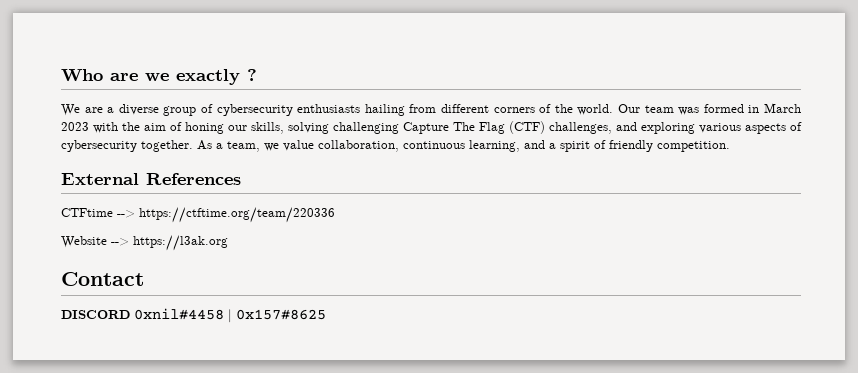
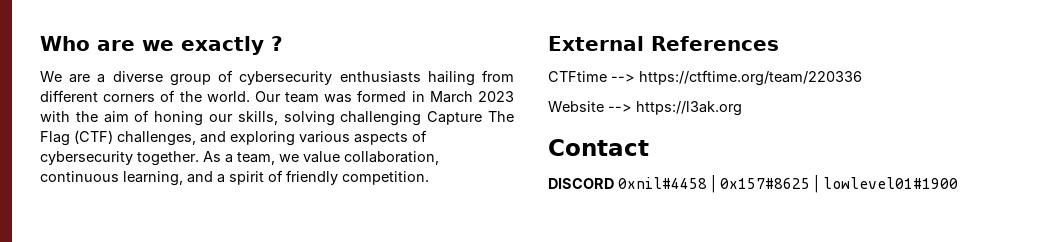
(326, 314) none -> [814,175,958,193] | lowlevel01#1900

